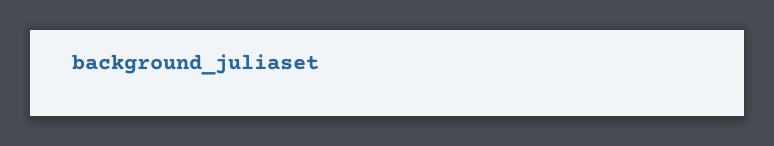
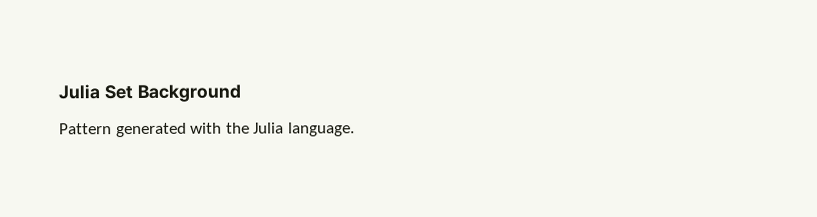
[72,54,319,75] background_juliaset -> [58,84,241,102] [59,122,355,138] Julia Set Background // Pattern generated with the Julia language.

